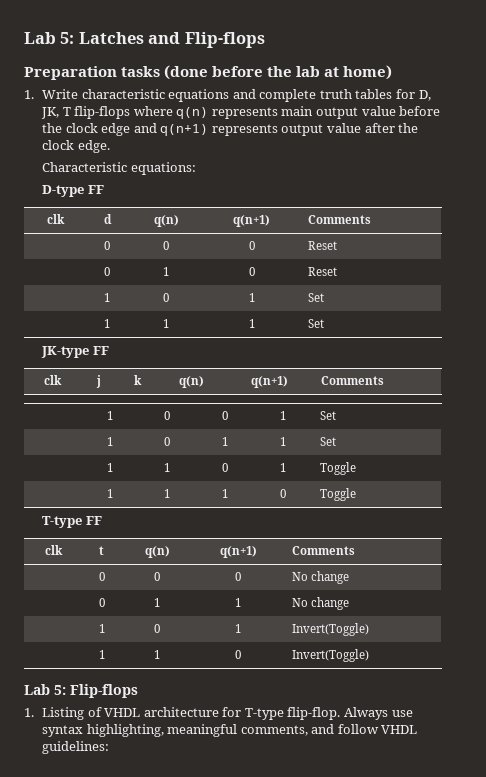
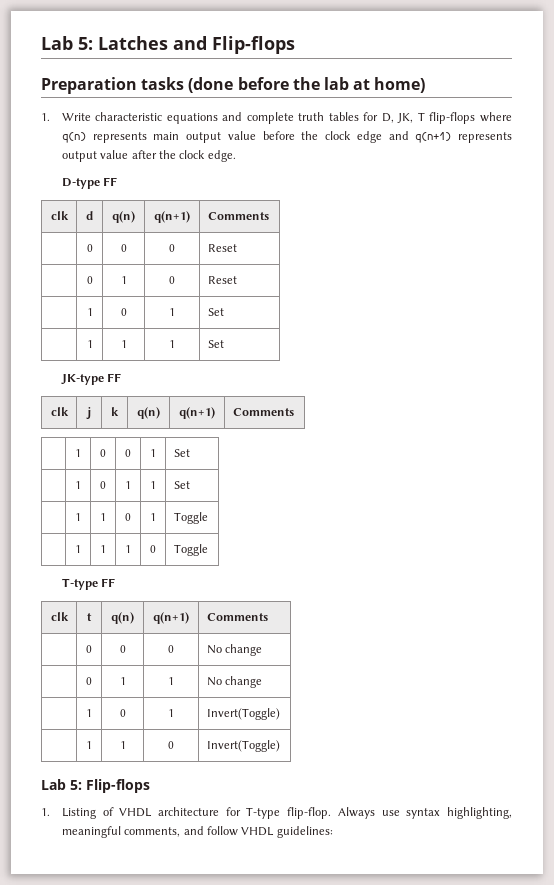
[42,162,196,175] // Characteristic equations: -> (236, 156) none

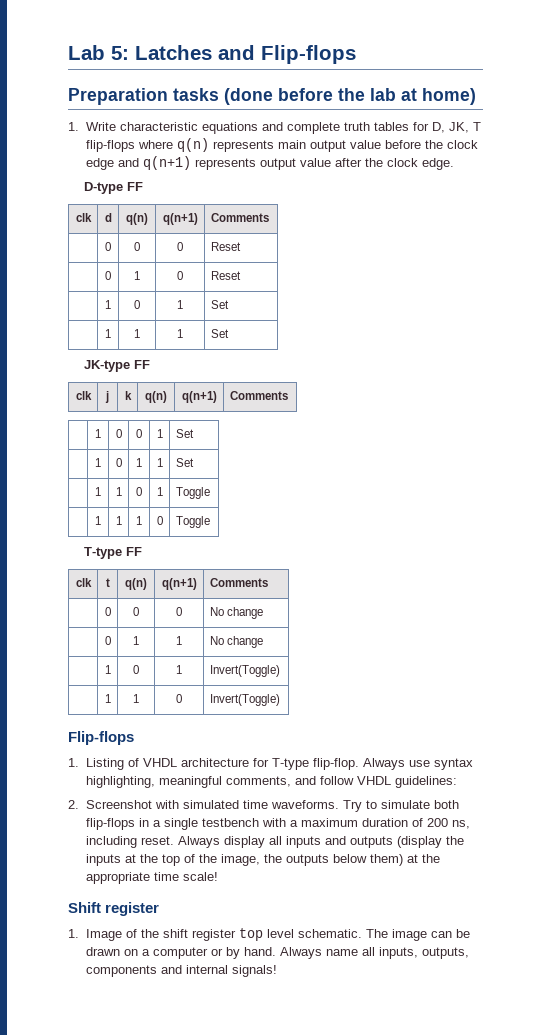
[41,779,82,790] Lab 5: -> (280, 700) none
(333, 832) none -> [68,800,459,812] [85,818,470,830] [85,836,464,848] [85,854,440,866] [85,872,218,884] [68,902,160,916] [68,928,470,941] [85,947,469,959] [85,965,277,977] // 2. Screenshot with simulated time waveforms. Try to simulate both flip-flops in a single testbench with a maximum duration of 200 ns, including reset. Always display all inputs and outputs (display the inputs at the top of the image, the outputs below them) at the appropriate time scale! // Shift register // 1. Image of the shift register top level schematic. The image can be drawn on a computer or by hand. Always name all inputs, outputs, components and internal signals!

